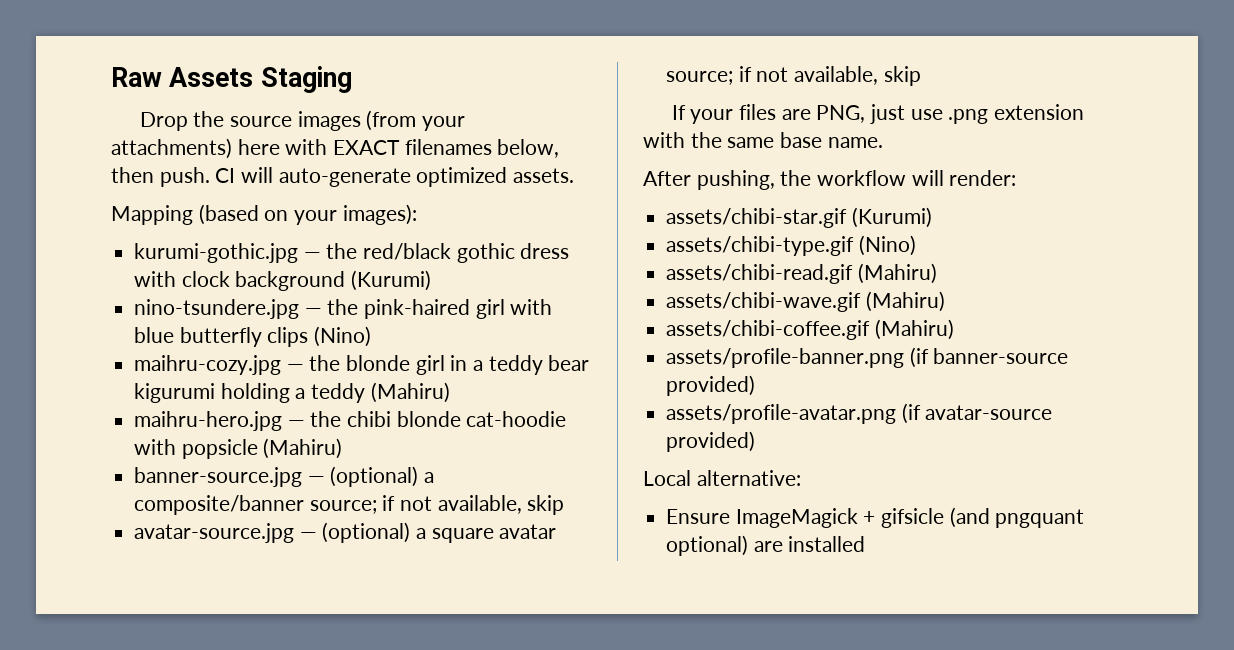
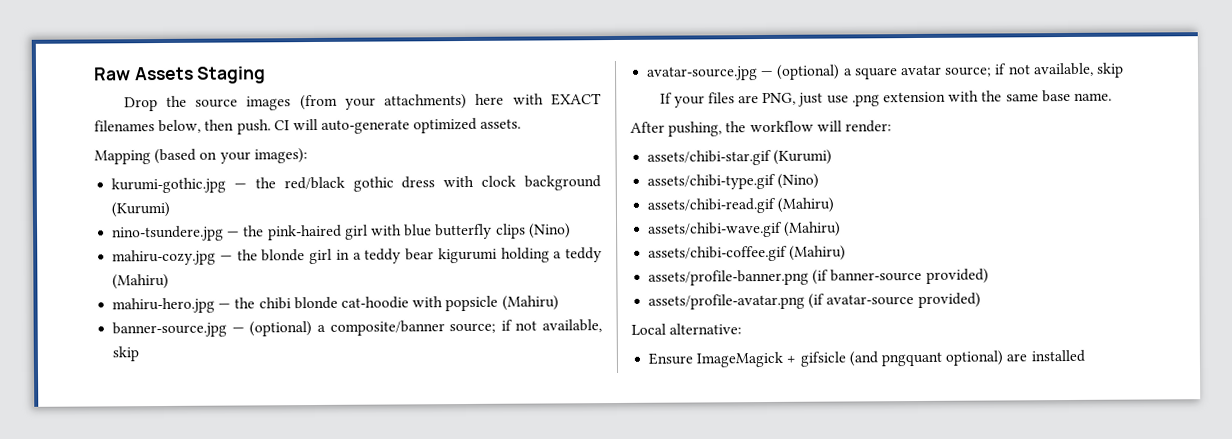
[134,355,282,375] maihru-cozy.jpg -> [112,249,217,266] mahiru-cozy.jpg
[134,411,283,431] maihru-hero.jpg -> [112,297,216,314] mahiru-hero.jpg

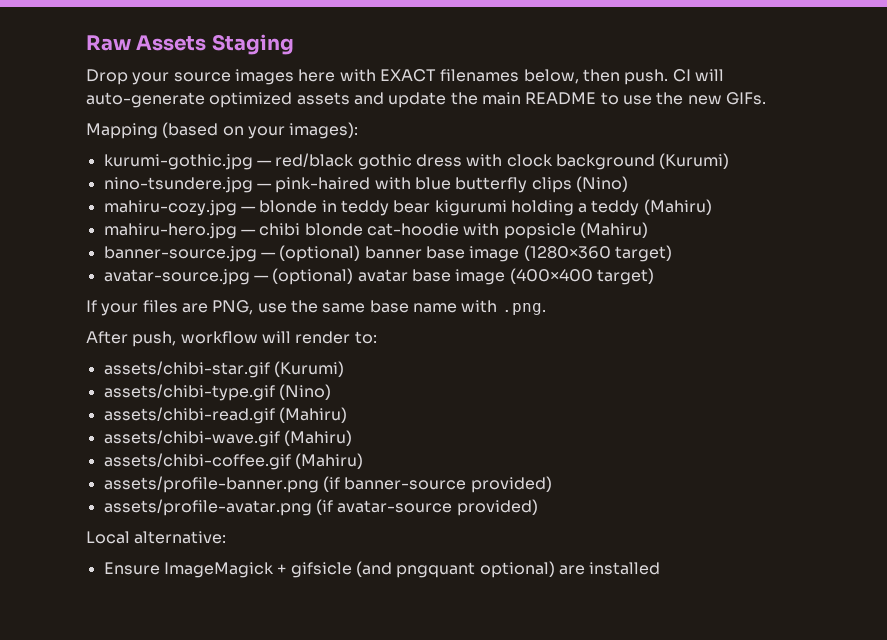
[165,95,187,107] the -> [132,72,170,85] your
[299,93,468,111] (from your attachments) -> (294, 77) none
[480,118,522,129] assets. -> [296,92,766,108] assets and update the main README to use the new GIFs.
[254,177,276,189] the -> (272, 163) none
[243,224,368,241] the pink-haired girl -> [275,177,371,193] pink-haired
[236,248,362,265] the blonde girl in a -> [259,200,337,213] blonde in
[234,297,256,309] the -> (256, 232) none
[316,319,602,336] [112,346,140,362] [646,62,1124,81] a composite/banner source; if not available, skip // avatar-source.jpg — (optional) a square avatar source; if not available, skip -> [364,245,672,262] [103,268,654,285] banner base image (1280×360 target) // avatar-source.jpg — (optional) avatar base image (400×400 target)
[798,89,1112,107] [630,120,892,137] just use .png extension with the same base name. // After pushing, the workflow will render: -> [257,300,546,315] [86,331,377,347] use the same base name with .png. // After push, workflow will render to:

